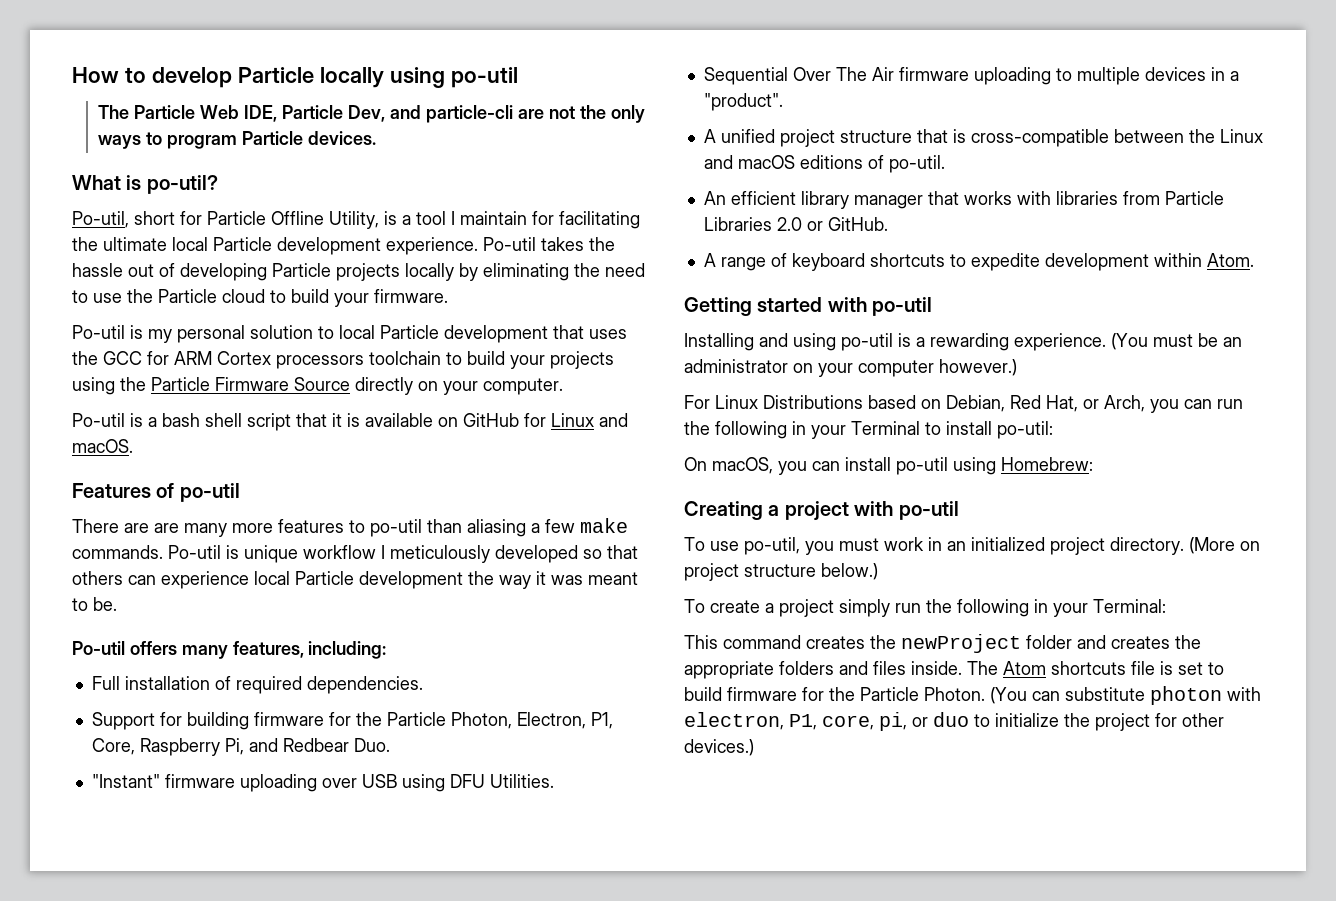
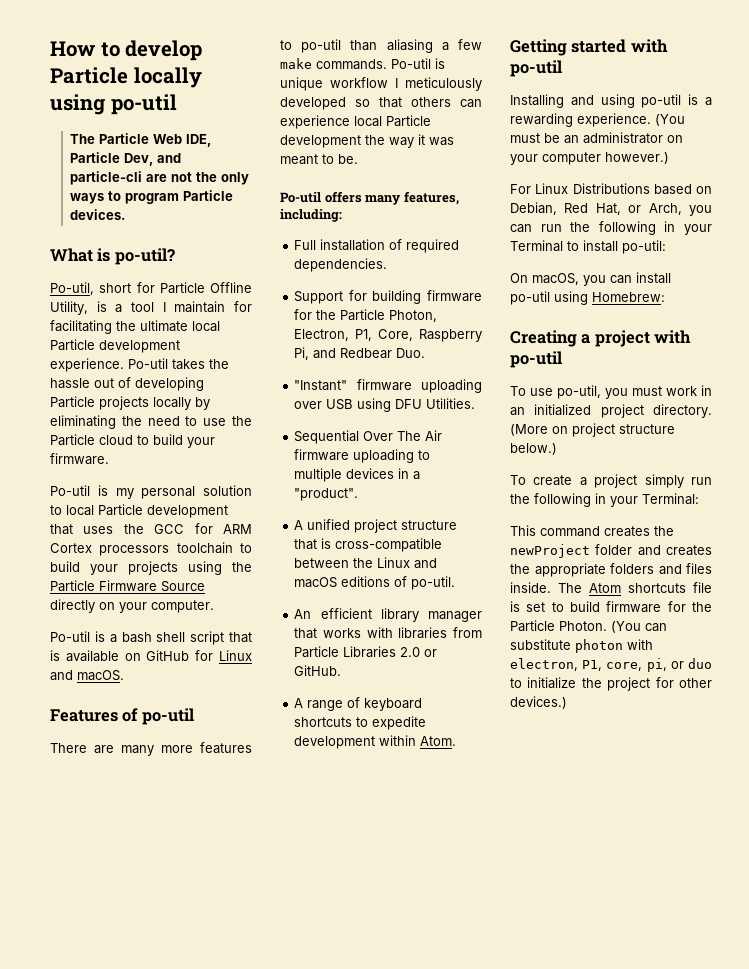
[332,413,342,427] it -> (252, 637) none
[154,523,179,533] are -> (114, 749) none

